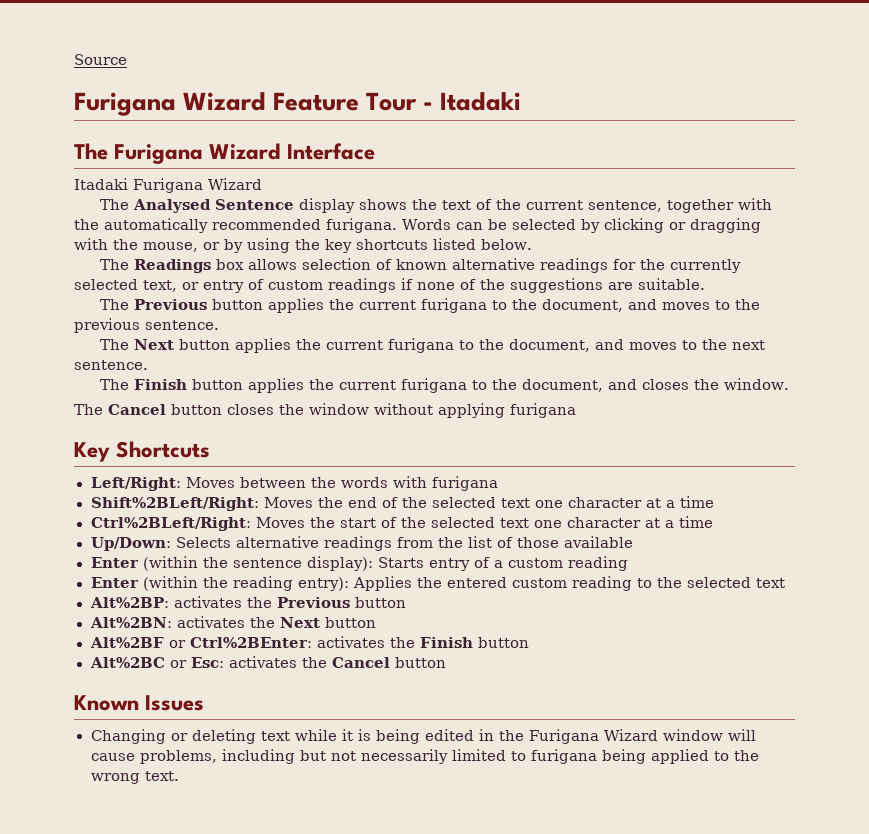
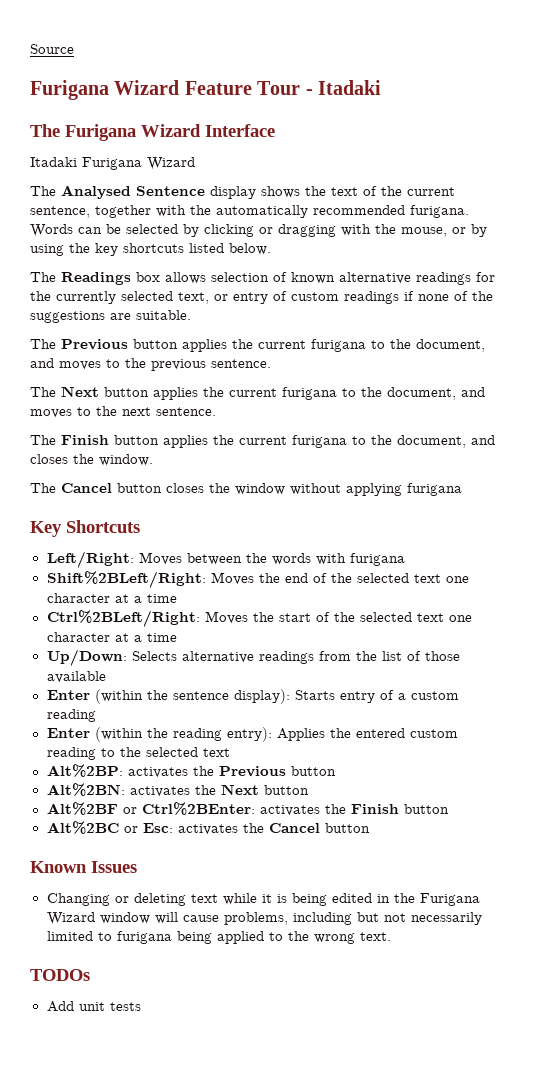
(179, 776) none -> [30,969,90,981] [46,1001,141,1012] // TODOs // Add unit tests

